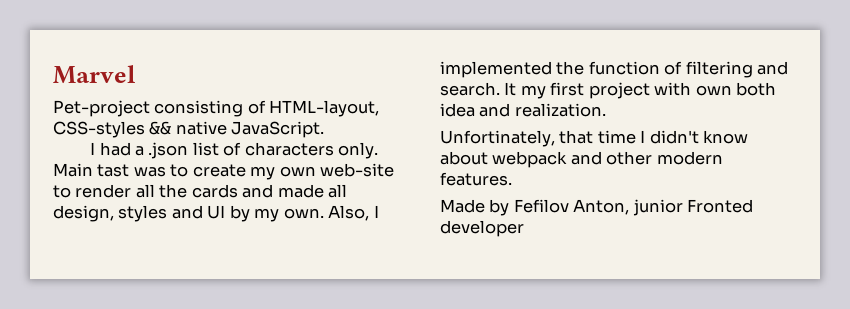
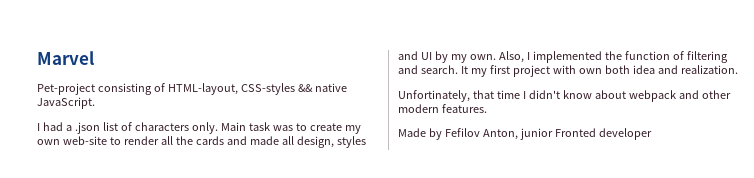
[97,164,130,177] tast -> [248,122,270,131] task

